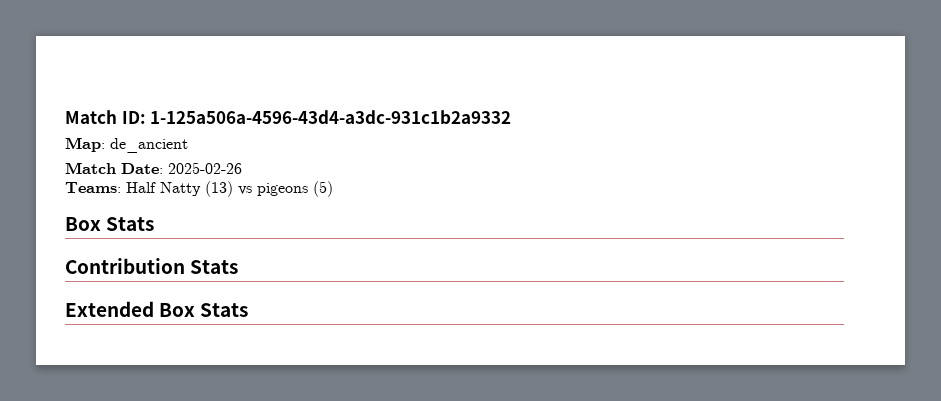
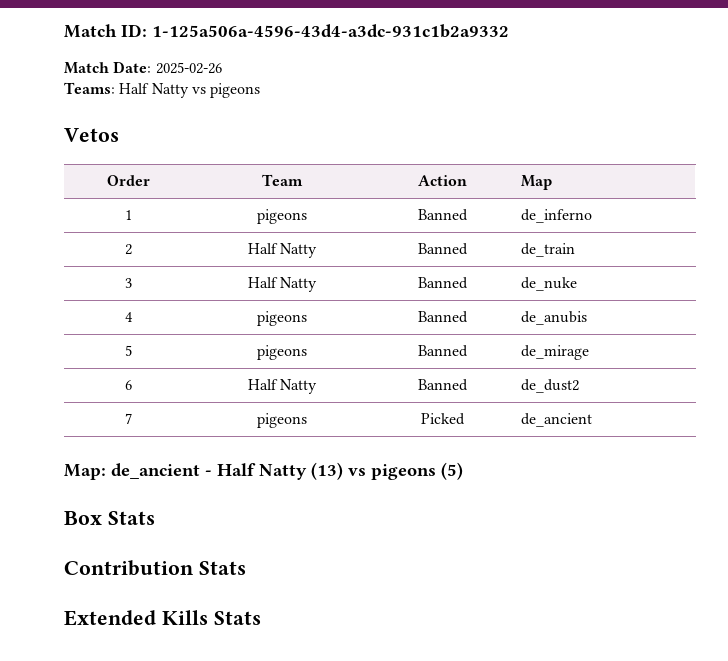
[65,137,188,153] // Map: de_ancient -> (509, 31) none
(201, 189) none -> [191,83,261,98] [64,128,119,142] [106,175,150,186] [262,174,303,186] [417,175,467,186] [521,175,553,190] [124,210,132,220] [257,209,307,224] [417,209,468,221] [521,209,593,223] [124,244,132,255] [247,243,318,258] [417,243,468,255] [521,243,576,257] [124,278,132,288] [247,277,318,292] [417,277,468,289] [521,277,578,291] [124,312,133,322] [257,311,307,326] [417,311,468,323] [521,311,588,325] [124,345,132,356] [257,345,307,360] [417,345,468,357] [521,345,590,360] [124,380,132,390] [247,379,318,394] [417,379,468,391] [521,379,580,393] [124,413,132,424] [257,413,307,428] [420,413,465,425] [521,413,593,427] [64,463,307,480] vs pigeons // Vetos // Order | Team | Action | Map // 1 | pigeons | Banned | de_inferno // 2 | Half Natty | Banned | de_train // 3 | Half Natty | Banned | de_nuke // 4 | pigeons | Banned | de_anubis // 5 | pigeons | Banned | de_mirage // 6 | Half Natty | Banned | de_dust2 // 7 | pigeons | Picked | de_ancient // Map: de_ancient - Half Natty
[159,303,196,317] Box -> [161,610,208,625] Kills

